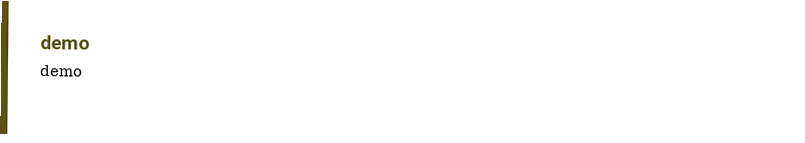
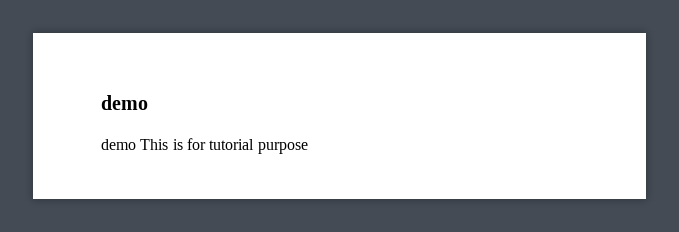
(83, 71) none -> [140,138,308,154] This is for tutorial purpose

